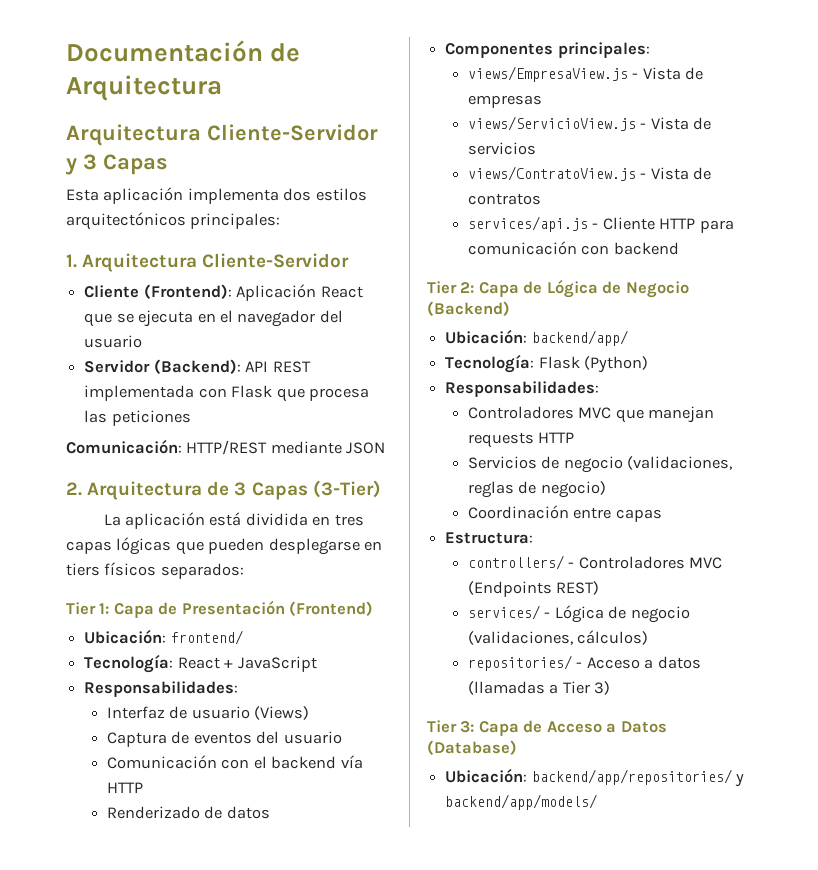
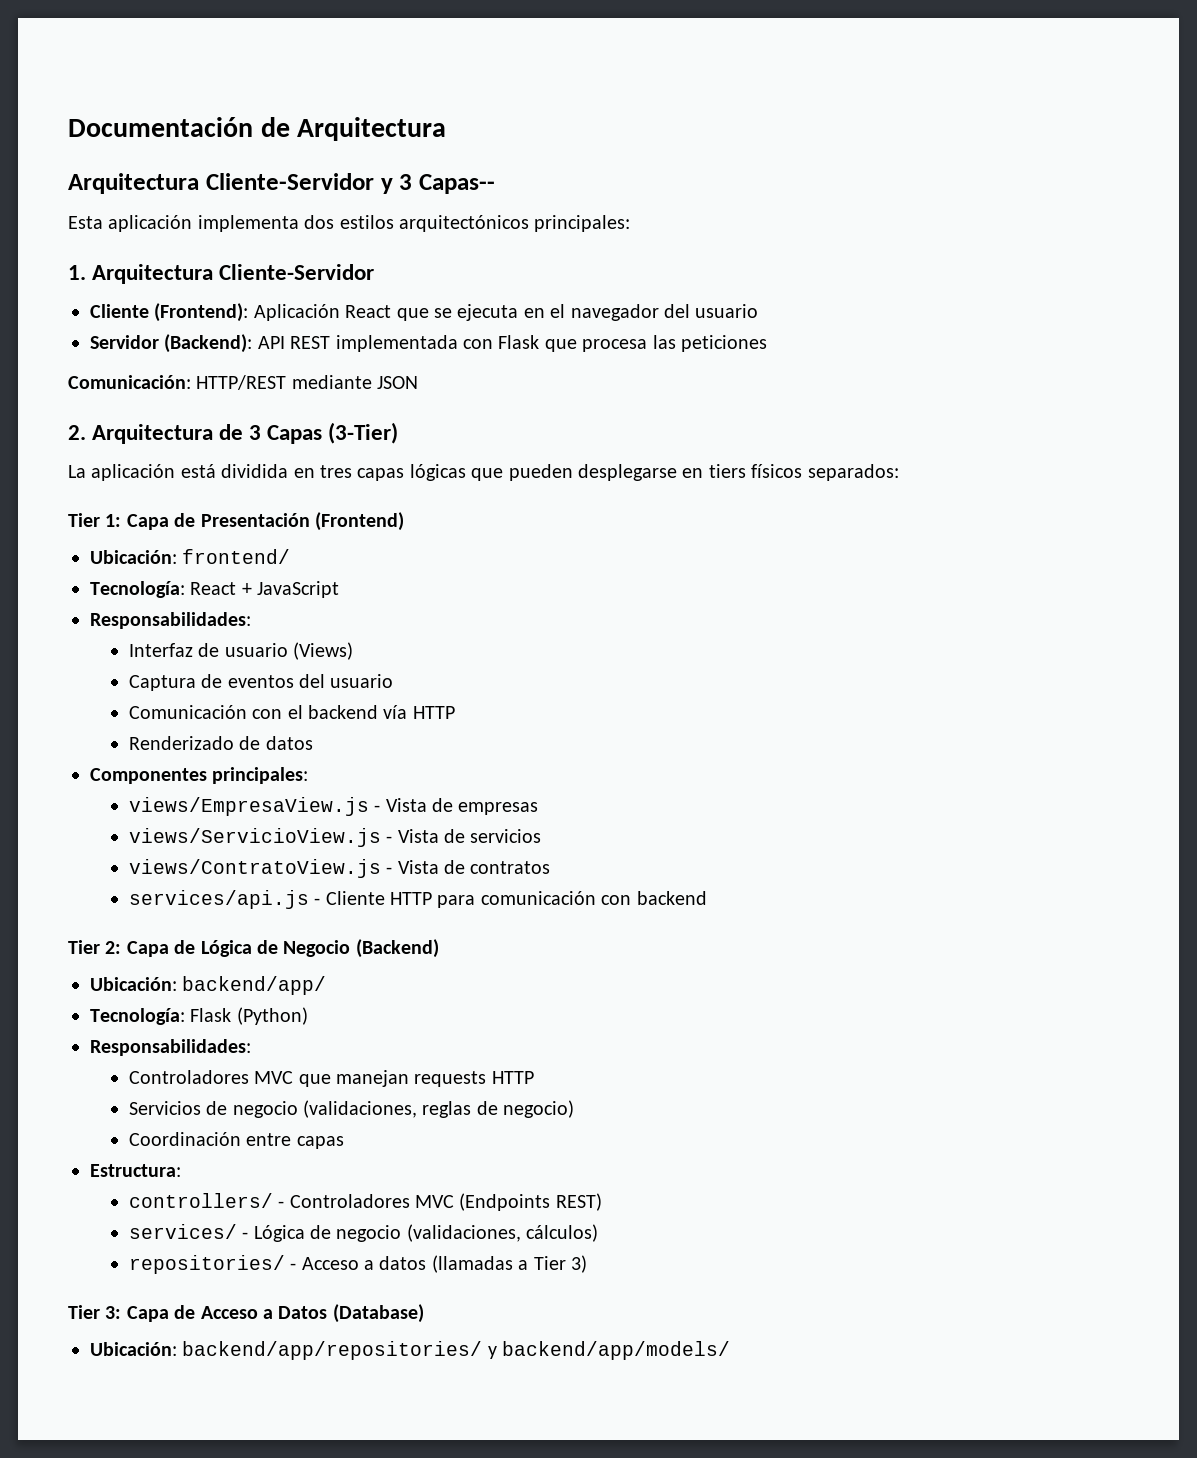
[103,154,168,175] Capas -> [419,174,495,194] Capas--

